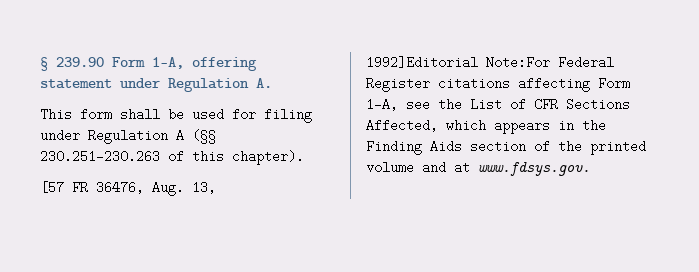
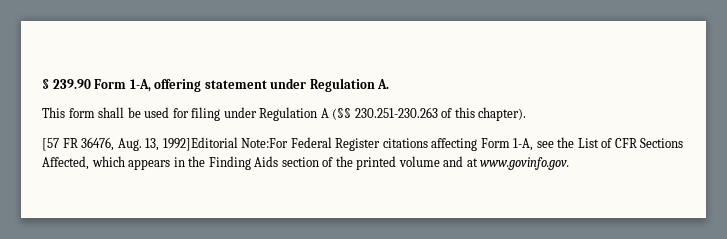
[478,162,590,176] www.fdsys.gov. -> [480,157,570,170] www.govinfo.gov.

